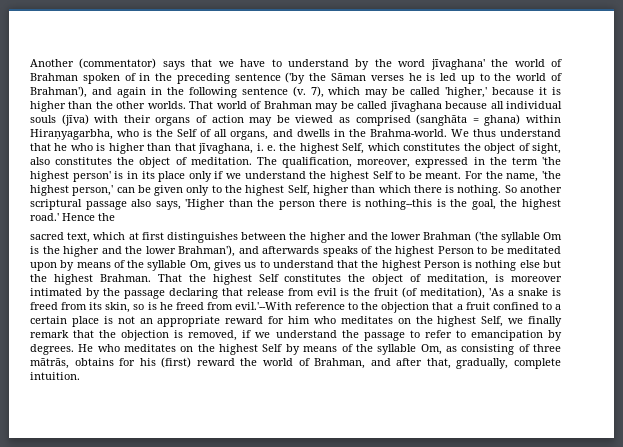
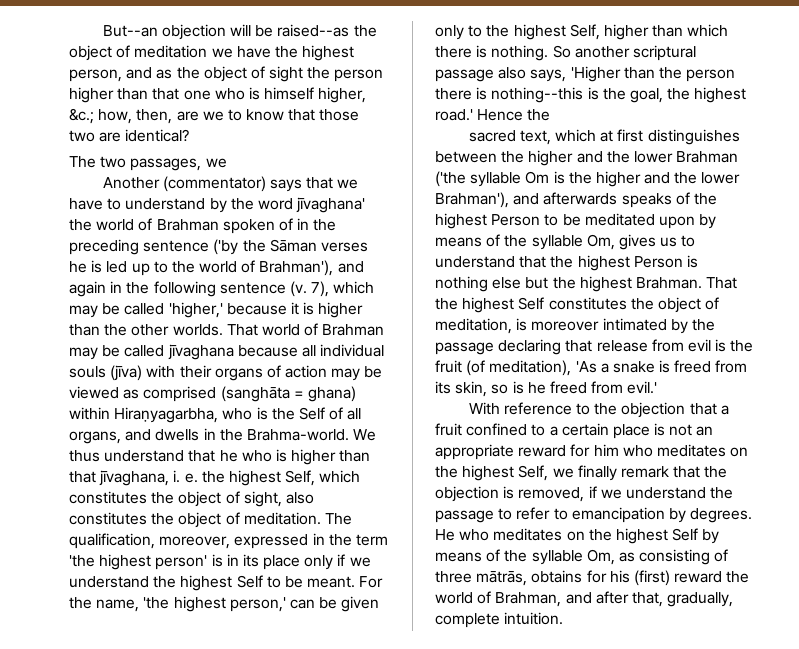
(30, 63) none -> [102,24,377,40] [69,45,355,61] [69,66,384,82] [69,87,367,103] [69,108,360,124] [69,129,190,142] [69,156,227,171] But--an objection will be raised--as the object of meditation we have the highest person, and as the object of sight the person higher than that one who is himself higher, &c.; how, then, are we to know that those two are identical? // The two passages, we //
[234,302,292,310] evil.'--With -> [627,381,658,394] [468,402,500,415] evil.' // With

